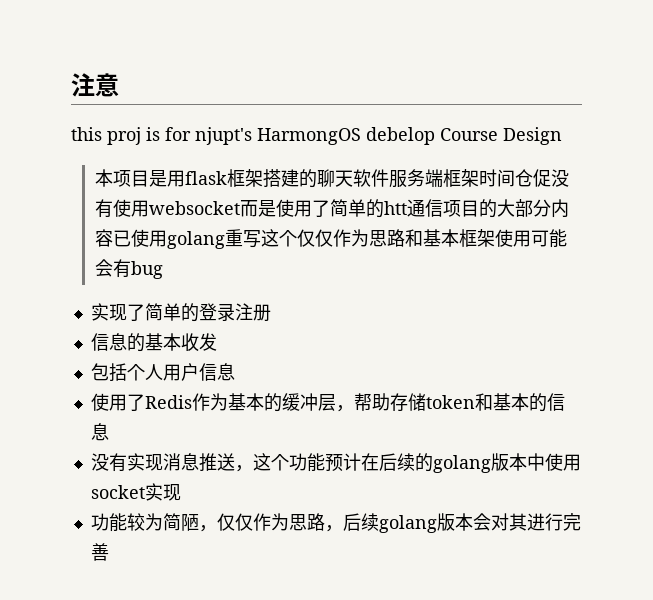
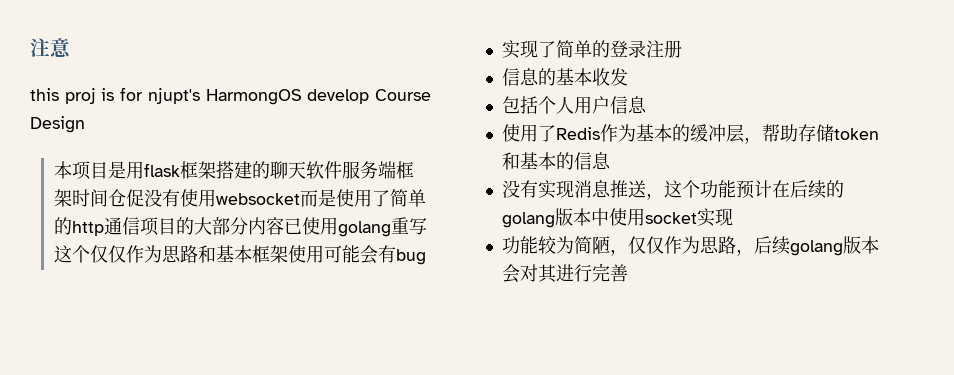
[366,127,435,145] debelop -> [307,89,370,104] develop
[383,201,407,215] htt -> [71,221,104,236] http

